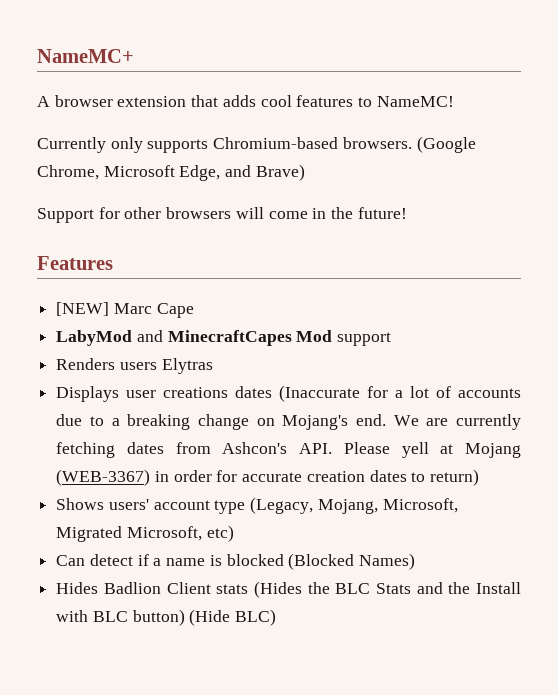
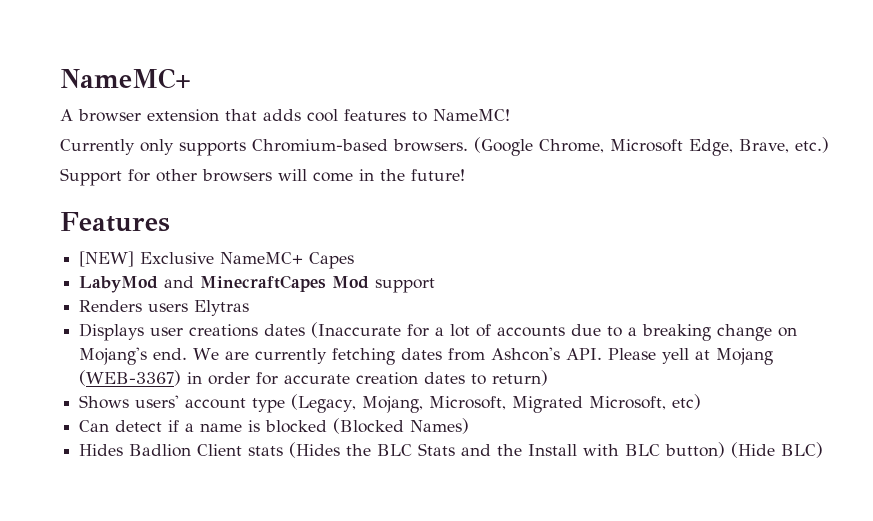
[225,164,305,181] and Brave) -> [739,137,829,153] Brave, etc.)
[113,303,194,318] Marc Cape -> [140,252,355,269] Exclusive NameMC+ Capes

